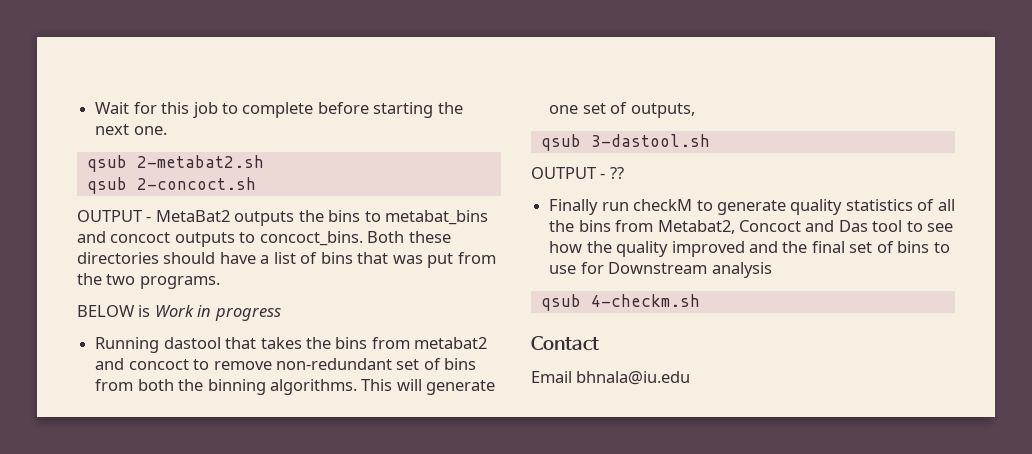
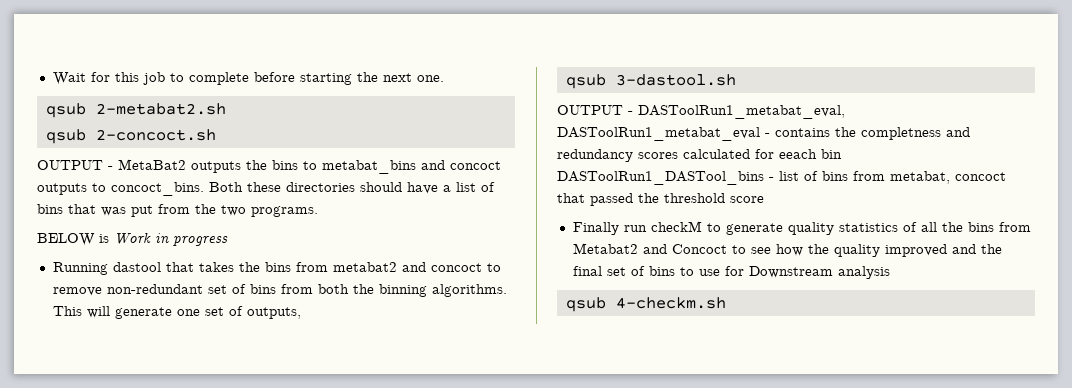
[609,167,624,179] ?? -> [638,105,845,119] [557,127,970,141] [557,149,842,162] [557,171,1006,185] [557,193,764,206] DASToolRun1_metabat_eval, DASToolRun1_metabat_eval - contains the completness and redundancy scores calculated for eeach bin DASToolRun1_DASTool_bins - list of bins from metabat, concoct that passed the threshold score
[657,220,903,234] Metabat2, Concoct and Das tool -> [572,243,727,254] Metabat2 and Concoct
[531,336,599,351] [531,371,691,385] // Contact // Email bhnala@iu.edu -> (726, 303) none

